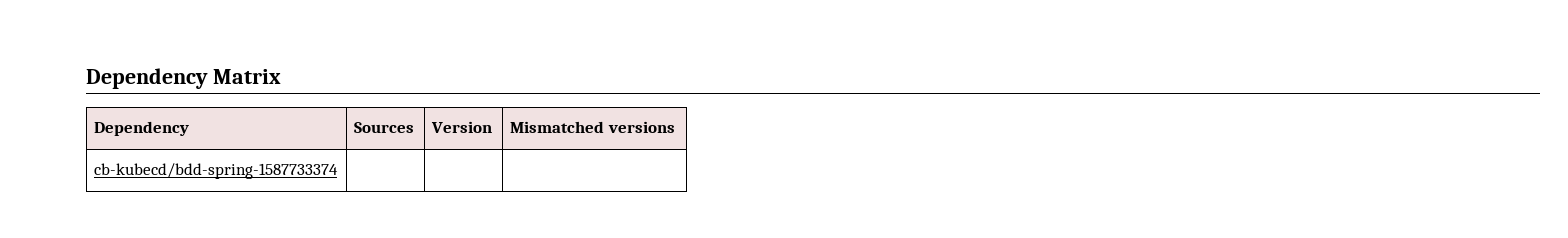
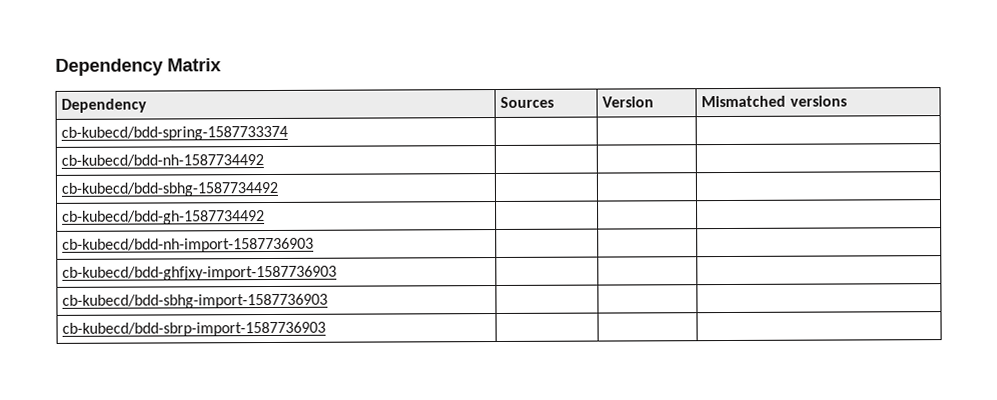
(339, 171) none -> [61,154,265,167] [61,181,279,197] [62,210,266,225] [62,237,315,253] [62,265,338,281] [62,293,329,309] [62,321,327,337] // cb-kubecd/bdd-nh-1587734492 | | | // cb-kubecd/bdd-sbhg-1587734492 | | | // cb-kubecd/bdd-gh-1587734492 | | | // cb-kubecd/bdd-nh-import-1587736903 | | | // cb-kubecd/bdd-ghfjxy-import-1587736903 | | | // cb-kubecd/bdd-sbhg-import-1587736903 | | | // cb-kubecd/bdd-sbrp-import-1587736903 | | |

